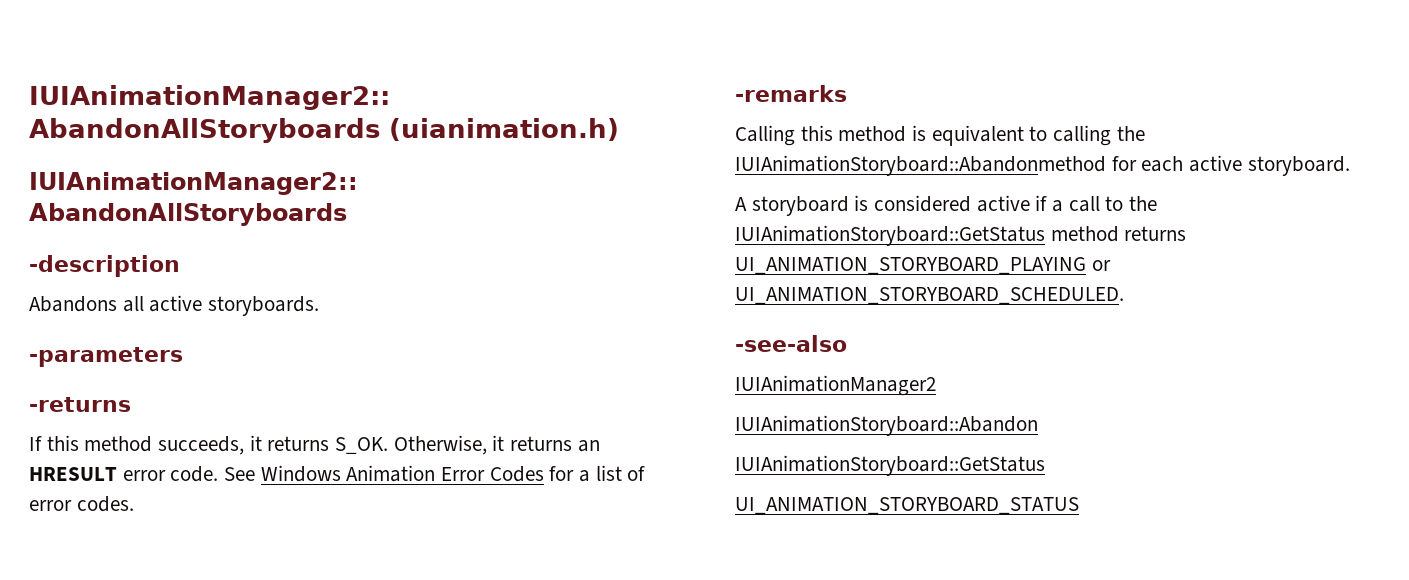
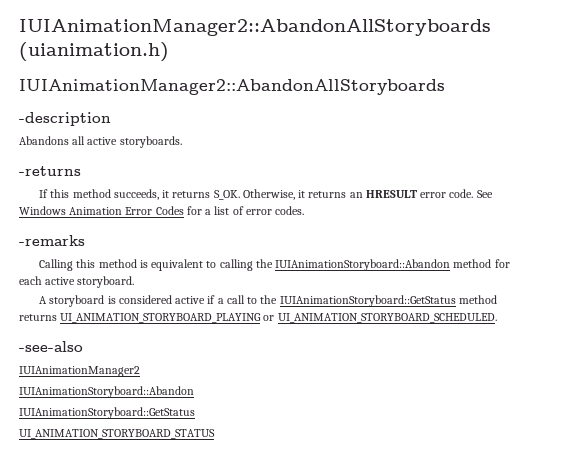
[29,347,183,367] // -parameters -> (182, 142) none
[735,155,1106,176] IUIAnimationStoryboard::Abandonmethod -> [275,259,492,271] IUIAnimationStoryboard::Abandon method

